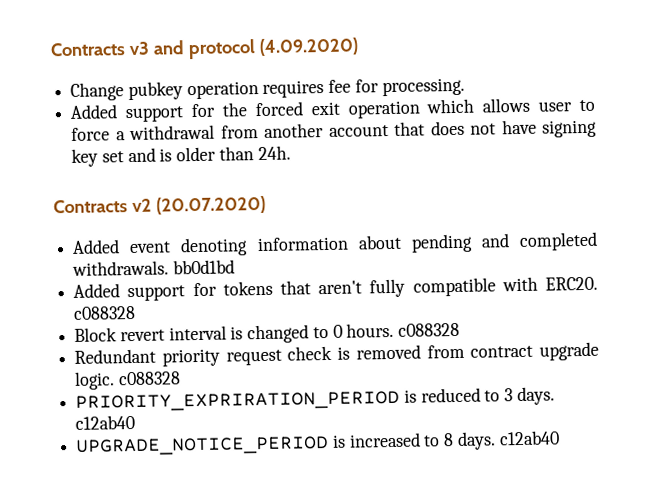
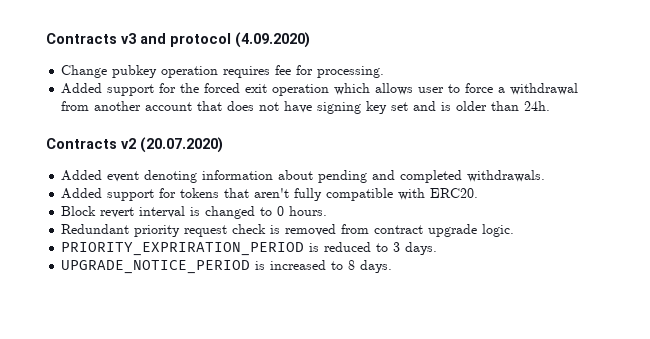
[172,259,235,275] bb0d1bd -> (546, 176) none
[73,305,137,320] c088328 -> (479, 193) none
[398,322,461,337] c088328 -> (328, 211) none
[117,371,181,386] c088328 -> (515, 230) none
[75,414,136,430] c12ab40 -> (438, 248) none
[498,430,560,446] c12ab40 -> (393, 266) none

